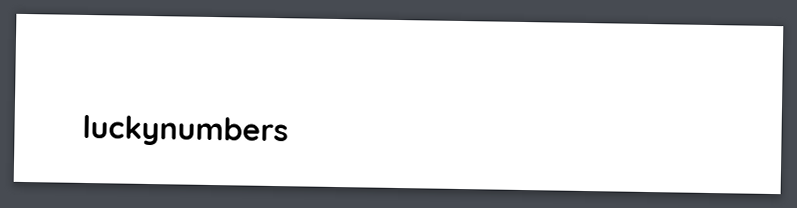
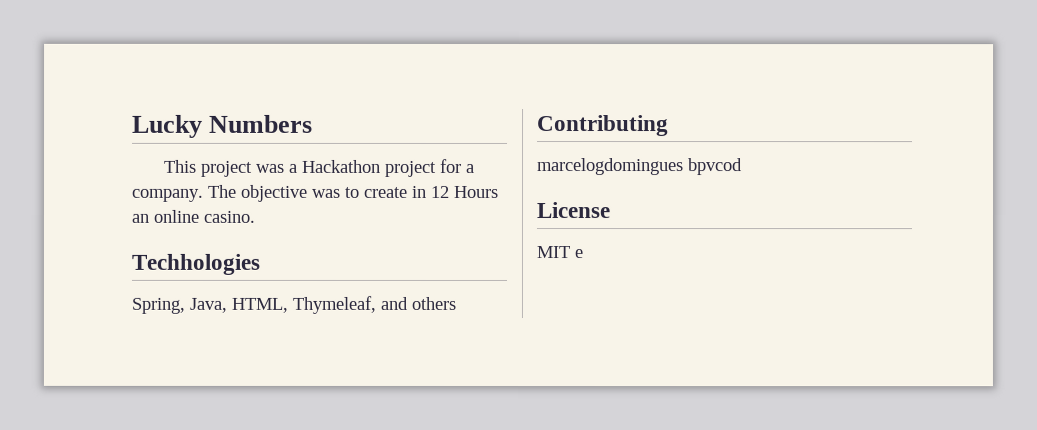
[82,114,289,148] luckynumbers -> [132,114,314,138] [163,158,475,177] [132,184,499,202] [131,209,256,223] [131,253,260,275] [131,295,456,314] [537,115,669,137] [537,158,743,176] [536,202,611,219] [536,246,583,259] Lucky Numbers // This project was a Hackathon project for a company. The objective was to create in 12 Hours an online casino. // Techhologies // Spring, Java, HTML, Thymeleaf, and others // Contributing // marcelogdomingues bpvcod // License // MIT e

